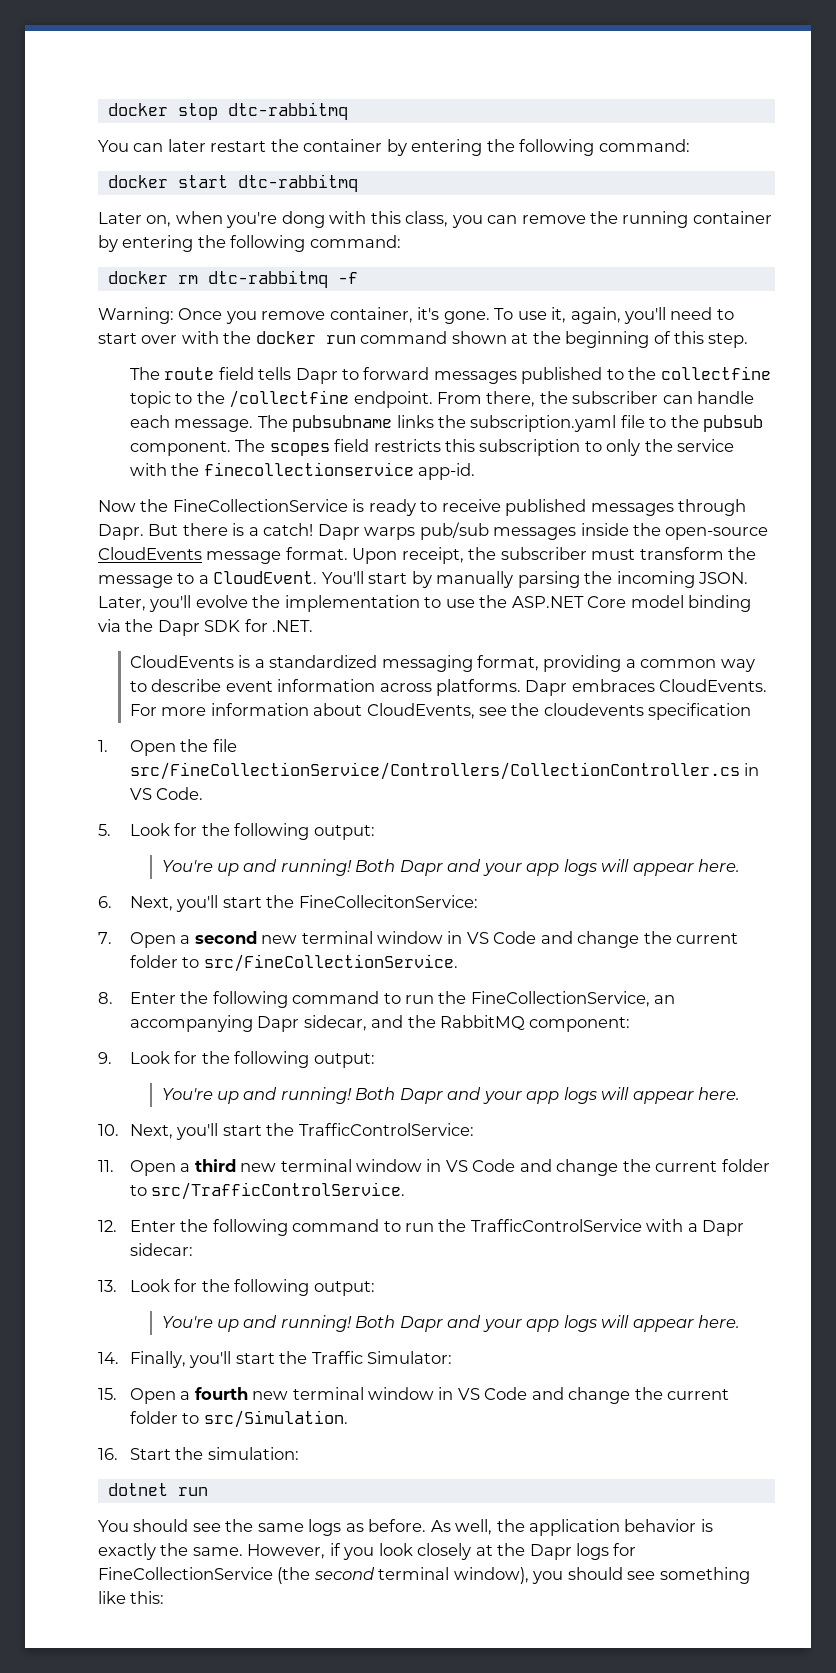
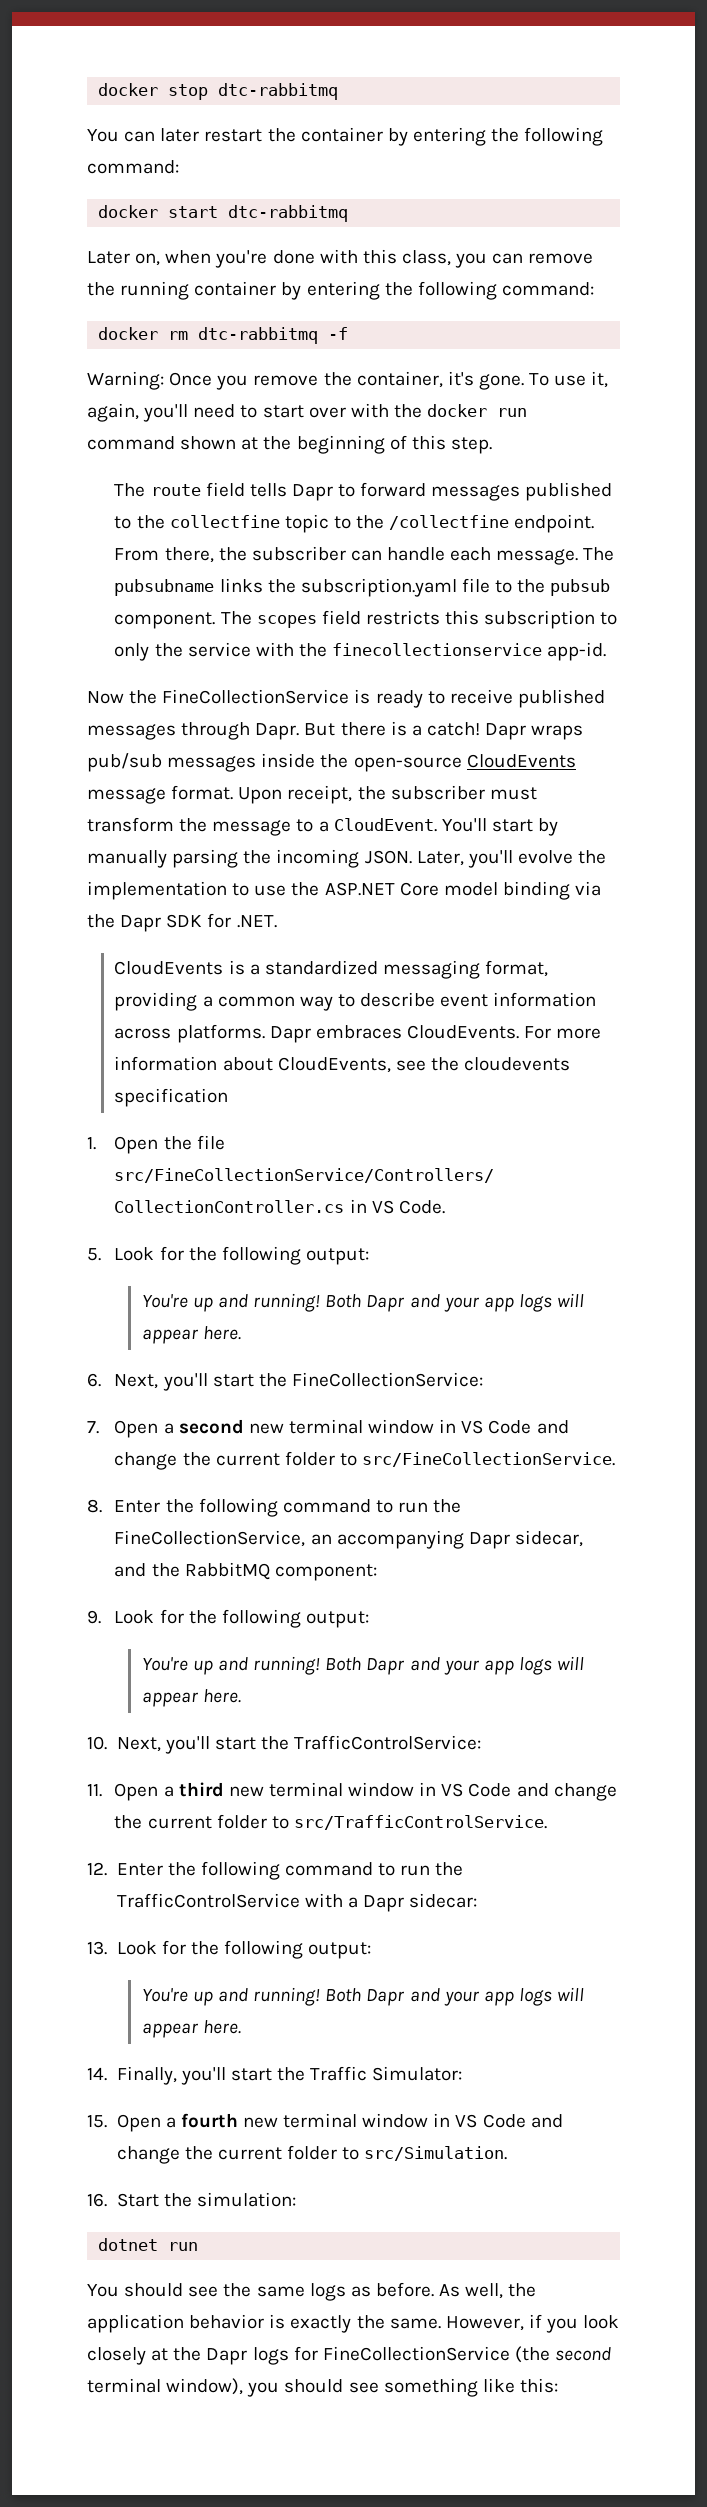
[281,211,325,228] dong -> [272,250,315,264] done
(326, 315) none -> [323,372,352,386] the
[364,527,416,540] warps -> [531,725,584,740] wraps
[298,895,478,908] FineCollecitonService: -> [291,1372,483,1387] FineCollectionService:

